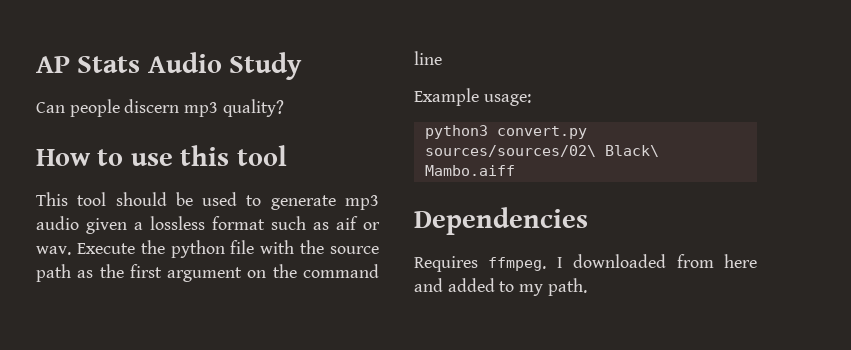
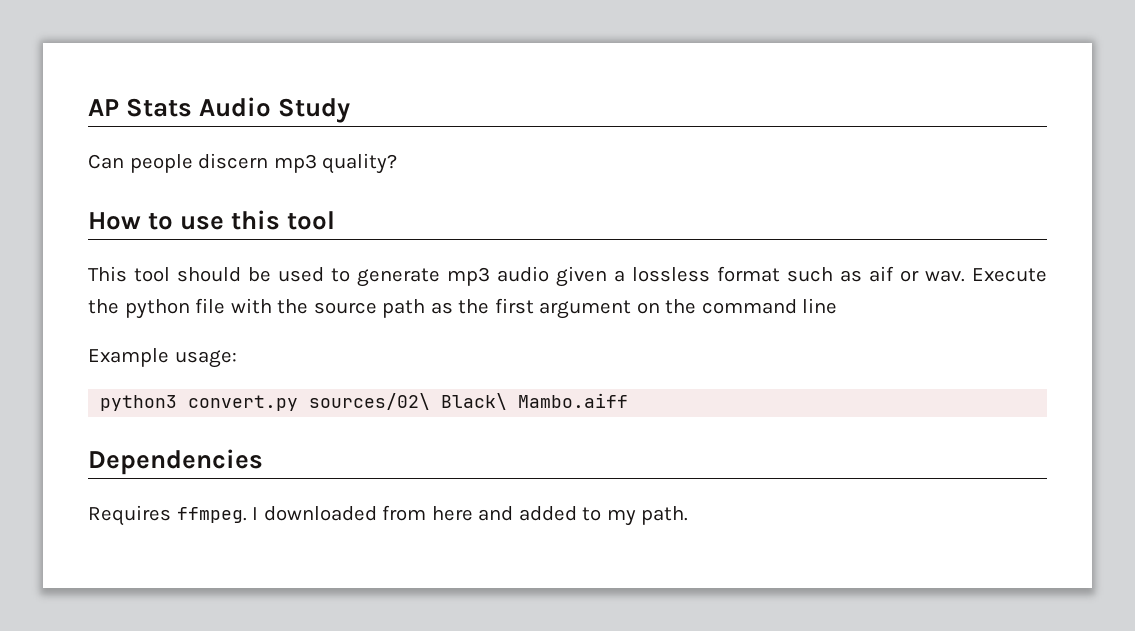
[424,145,596,157] sources/sources/02\ -> [309,393,431,410] sources/02\

